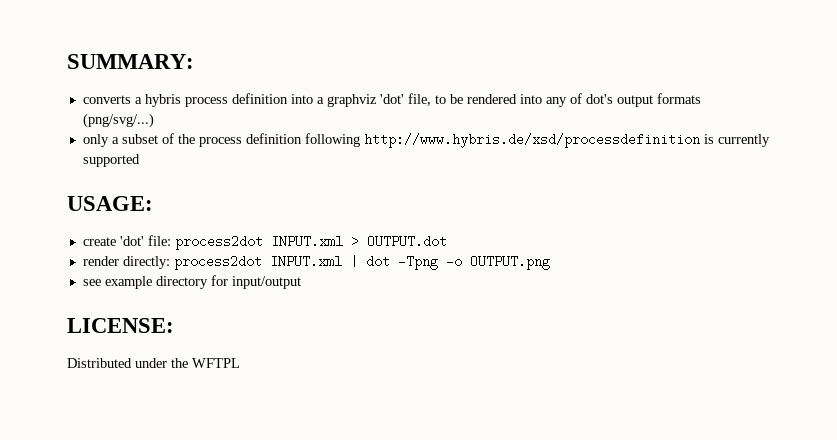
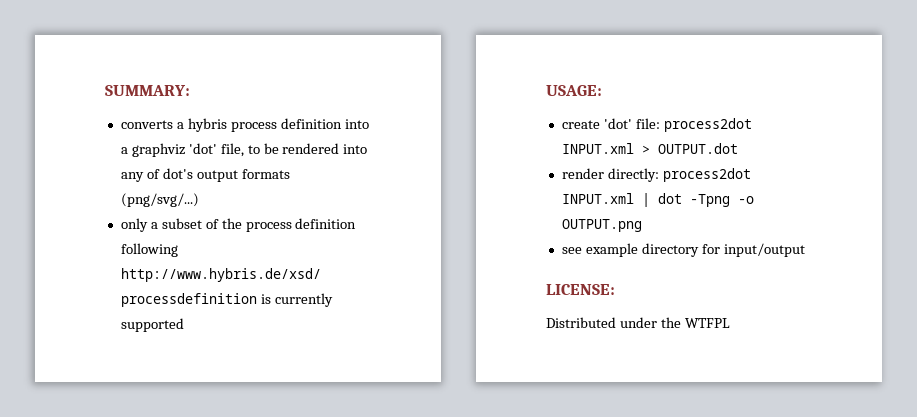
[192,358,240,368] WFTPL -> [684,318,730,328] WTFPL

